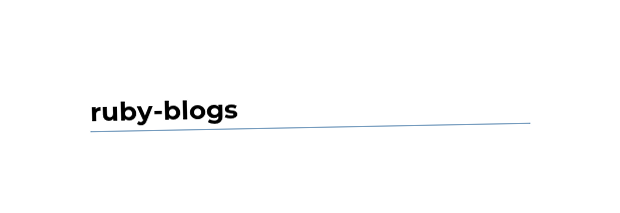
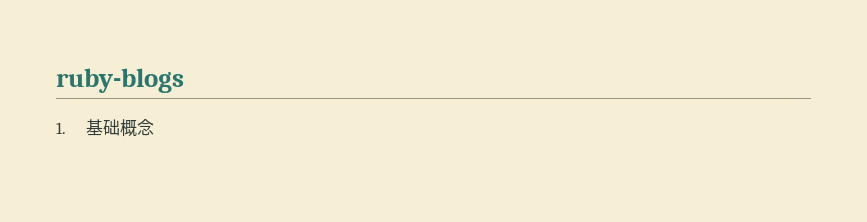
(239, 113) none -> [56,119,154,137] // 1.基础概念

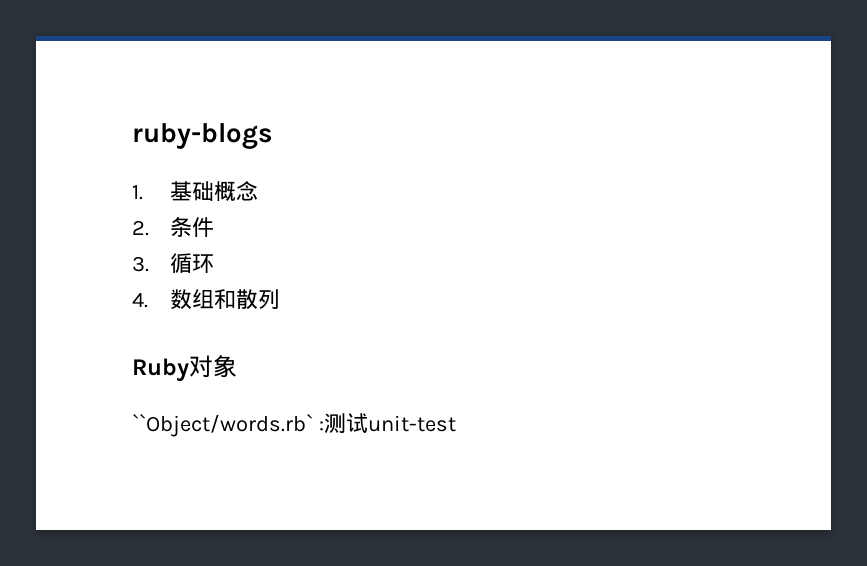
(154, 127) none -> [132,217,214,237] [132,253,214,274] [132,289,280,310] [132,355,237,382] [132,413,456,437] // 2.条件 // 3.循环 // 4.数组和散列 // Ruby对象 // ``Object/words.rb` :测试unit-test

